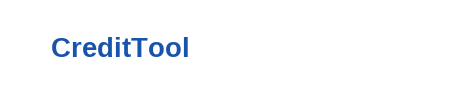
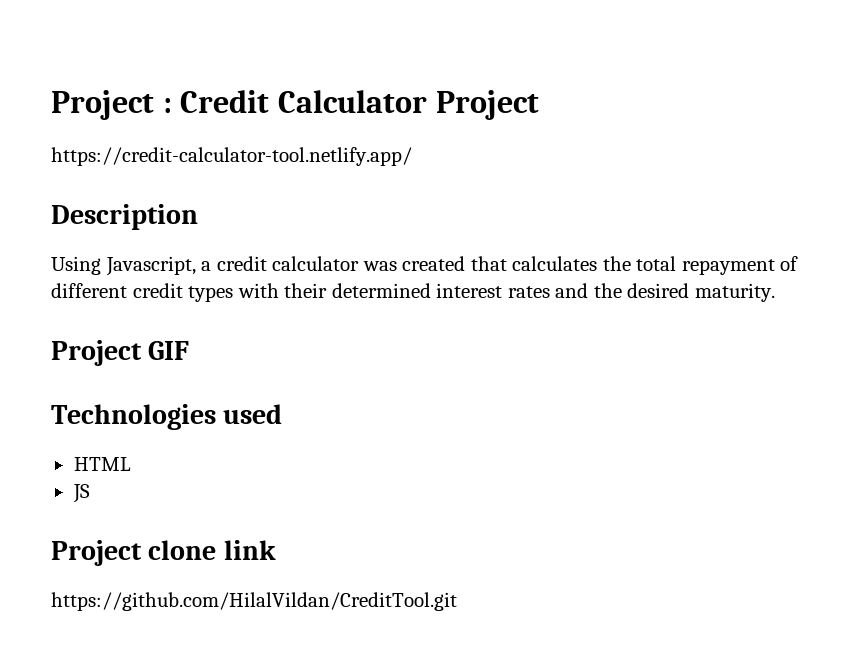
[51,37,190,57] CreditTool -> [51,90,539,120] [51,147,412,166] [51,204,198,230] [51,256,799,276] [51,283,775,302] [51,340,190,366] [51,404,283,430] [73,457,131,471] [72,484,90,503] [51,540,276,566] [51,592,457,611] Project : Credit Calculator Project // https://credit-calculator-tool.netlify.app/ // Description // Using Javascript, a credit calculator was created that calculates the total repayment of different credit types with their determined interest rates and the desired maturity. // Project GIF // Technologies used // HTML // JS // Project clone link // https://github.com/HilalVildan/CreditTool.git

